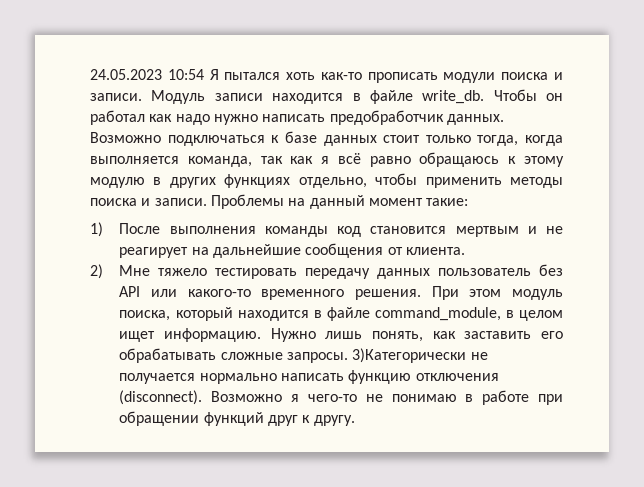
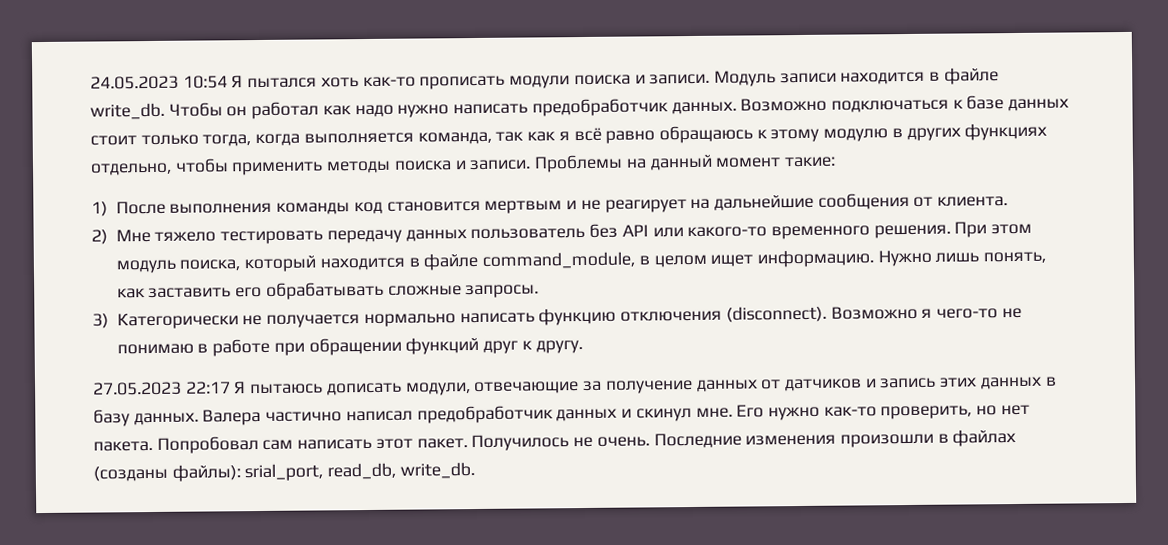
[352,348,467,363] 3)Категорически -> [92,312,239,330] // 3) Категорически
(355, 420) none -> [92,376,1057,396] [93,404,1030,427] [93,429,1017,454] [93,462,475,482] // 27.05.2023 22:17 Я пытаюсь дописать модули, отвечающие за получение данных от датчиков и запись этих данных в базу данных. Валера частично написал предобработчик данных и скинул мне. Его нужно как-то проверить, но нет пакета. Попробовал сам написать этот пакет. Получилось не очень. Последние изменения произошли в файлах (созданы файлы): srial_port, read_db, write_db.

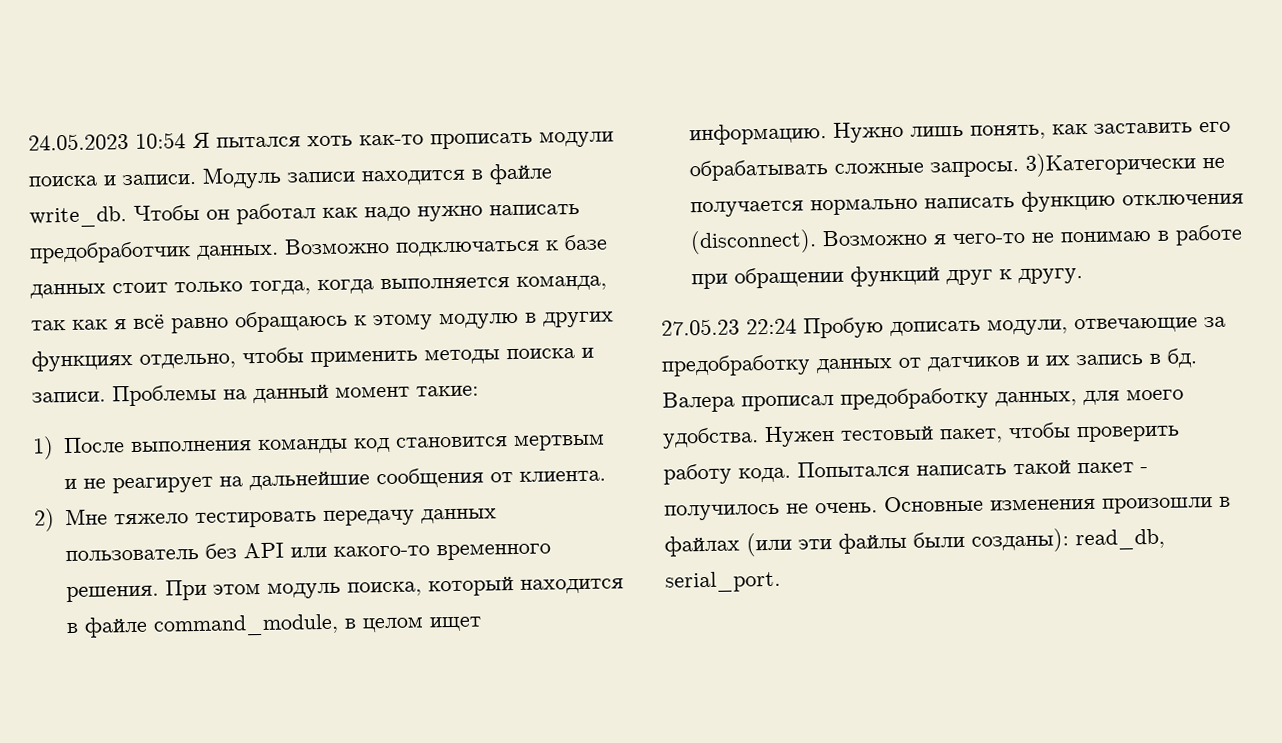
[92,312,239,330] // 3) Категорически -> [1024,151,1196,177] 3)Категорически
[92,381,324,396] 27.05.2023 22:17 Я пытаюсь -> [661,317,884,339] 27.05.23 22:24 Пробую
[605,380,693,394] получение -> [661,354,811,377] предобработку
[879,376,1057,390] [93,404,1030,427] [93,434,570,454] запись этих данных в базу данных. Валера частично написал предобработчик данных и скинул мне. Его нужно как-то проверить, но нет пакета. Попробовал сам написать этот пакет. Получилось -> [1045,348,1198,368] [662,387,1184,413] [662,422,1180,449] [663,459,1148,485] [664,503,780,521] их запись в бд. Валера прописал предобработку данных, для моего удобства. Нужен тестовый пакет, чтобы проверить работу кода. Попытался написать такой пакет - получилось
[653,432,742,449] Последние -> [884,495,984,513] Основные
[93,462,475,482] (созданы файлы): srial_port, read_db, write_db. -> [746,528,1165,557] [665,570,781,593] (или эти файлы были созданы): read_db, serial_port.

